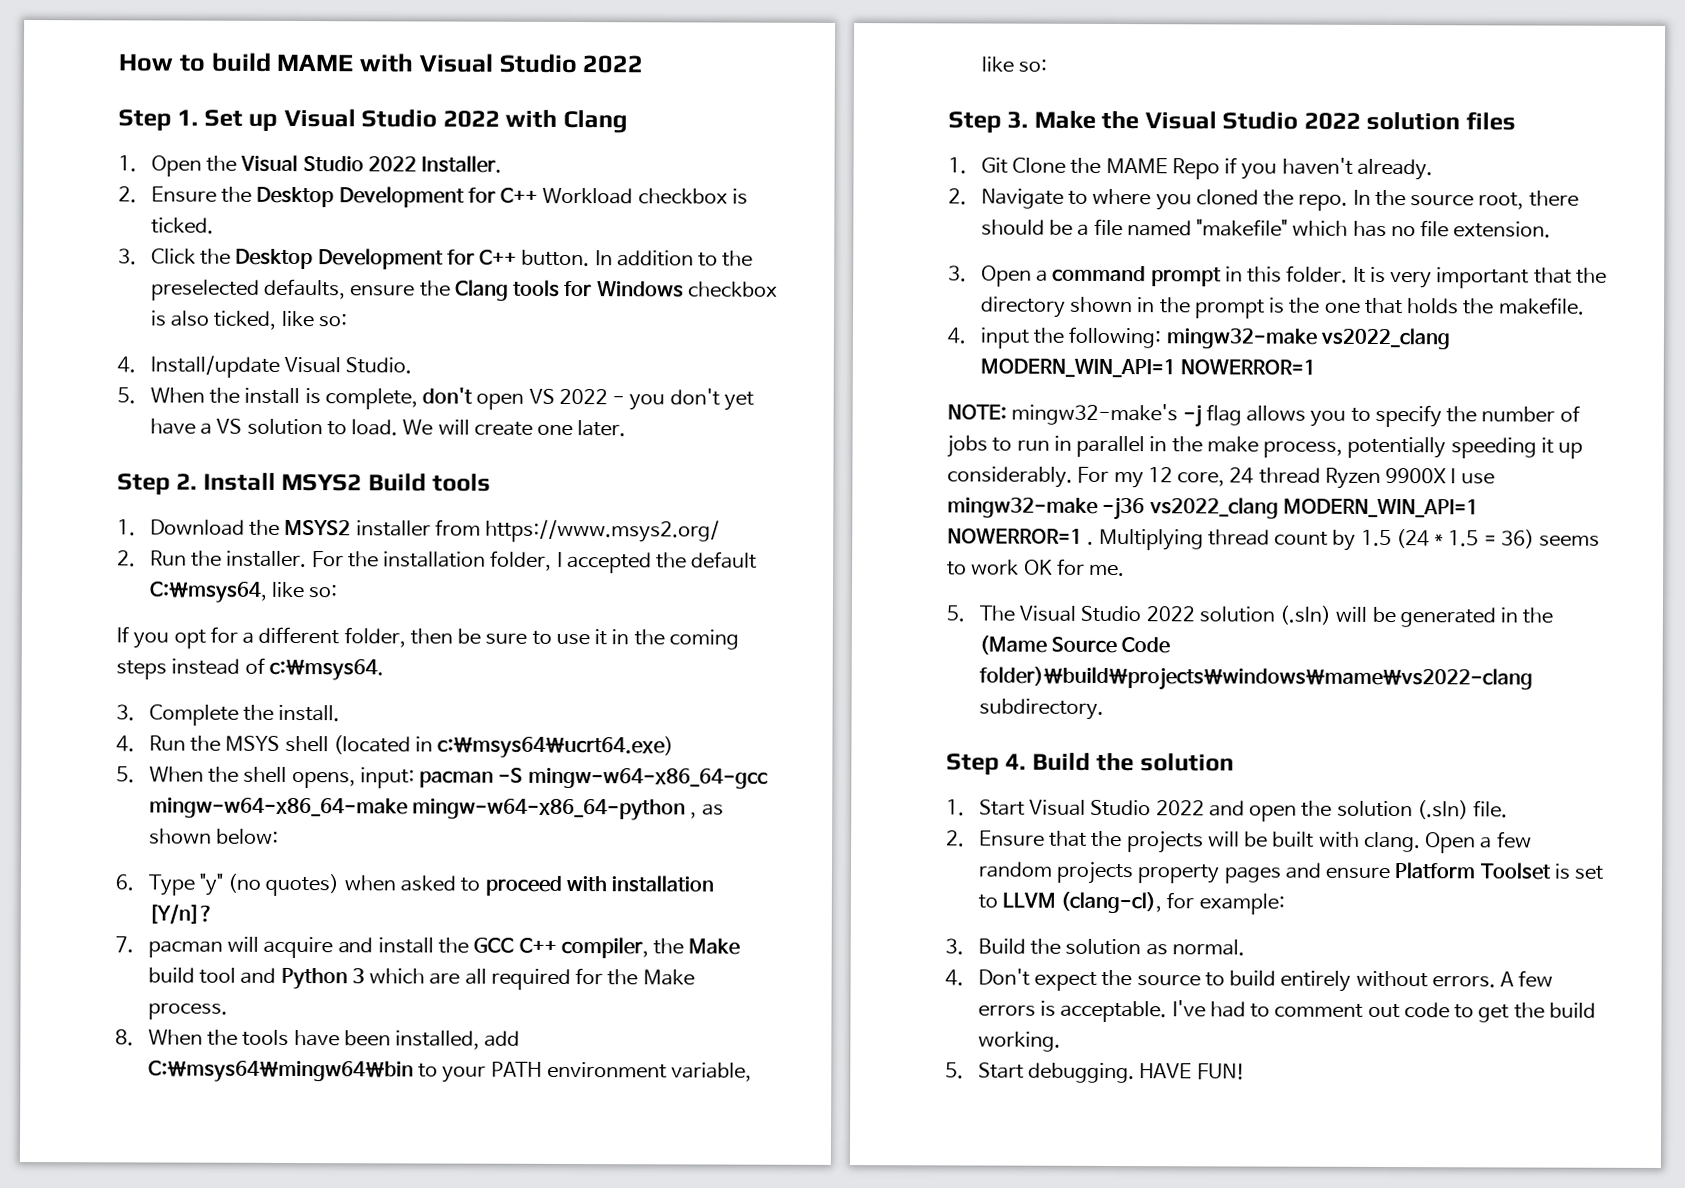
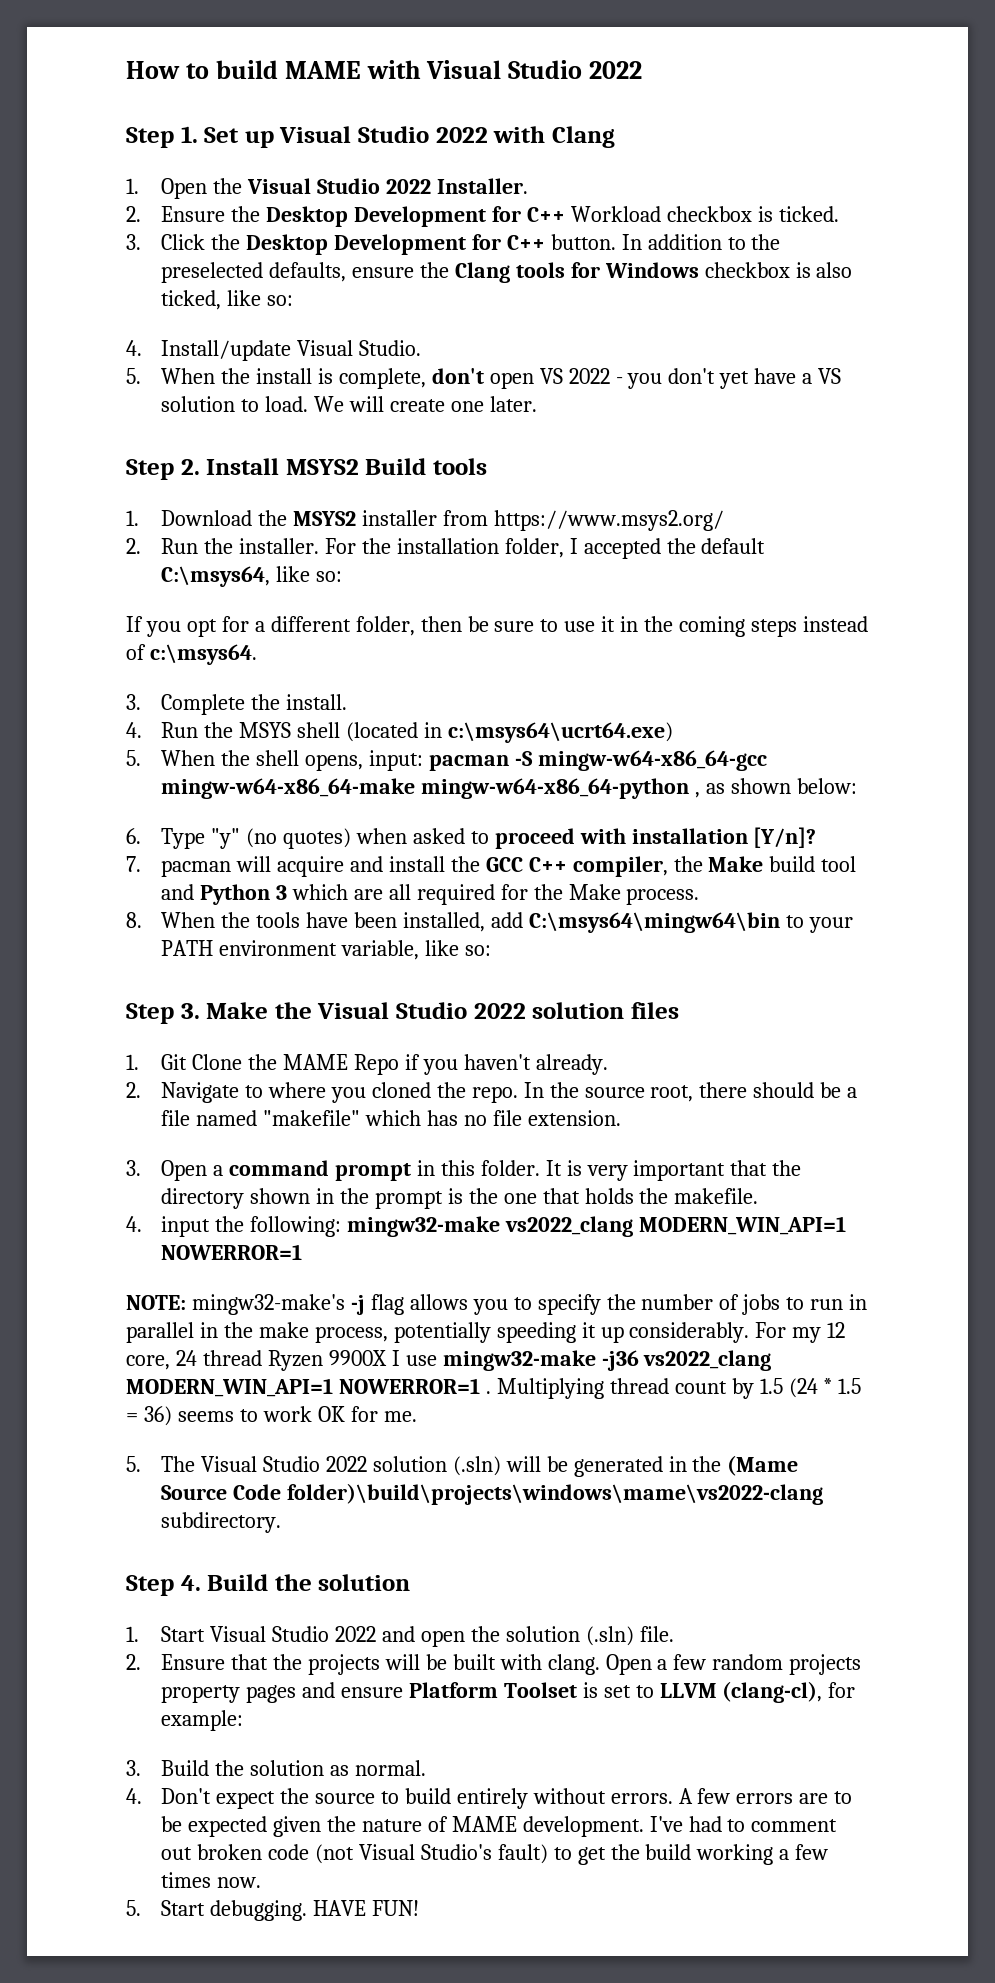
[1039,1000,1168,1023] is acceptable. -> [799,1791,853,1804] [161,1816,644,1837] are to be expected given the nature of MAME development.
[1403,1002,1596,1023] [977,1031,1061,1052] code to get the build working. -> [197,1844,829,1865] [161,1872,262,1888] broken code (not Visual Studio's fault) to get the build working a few times now.

